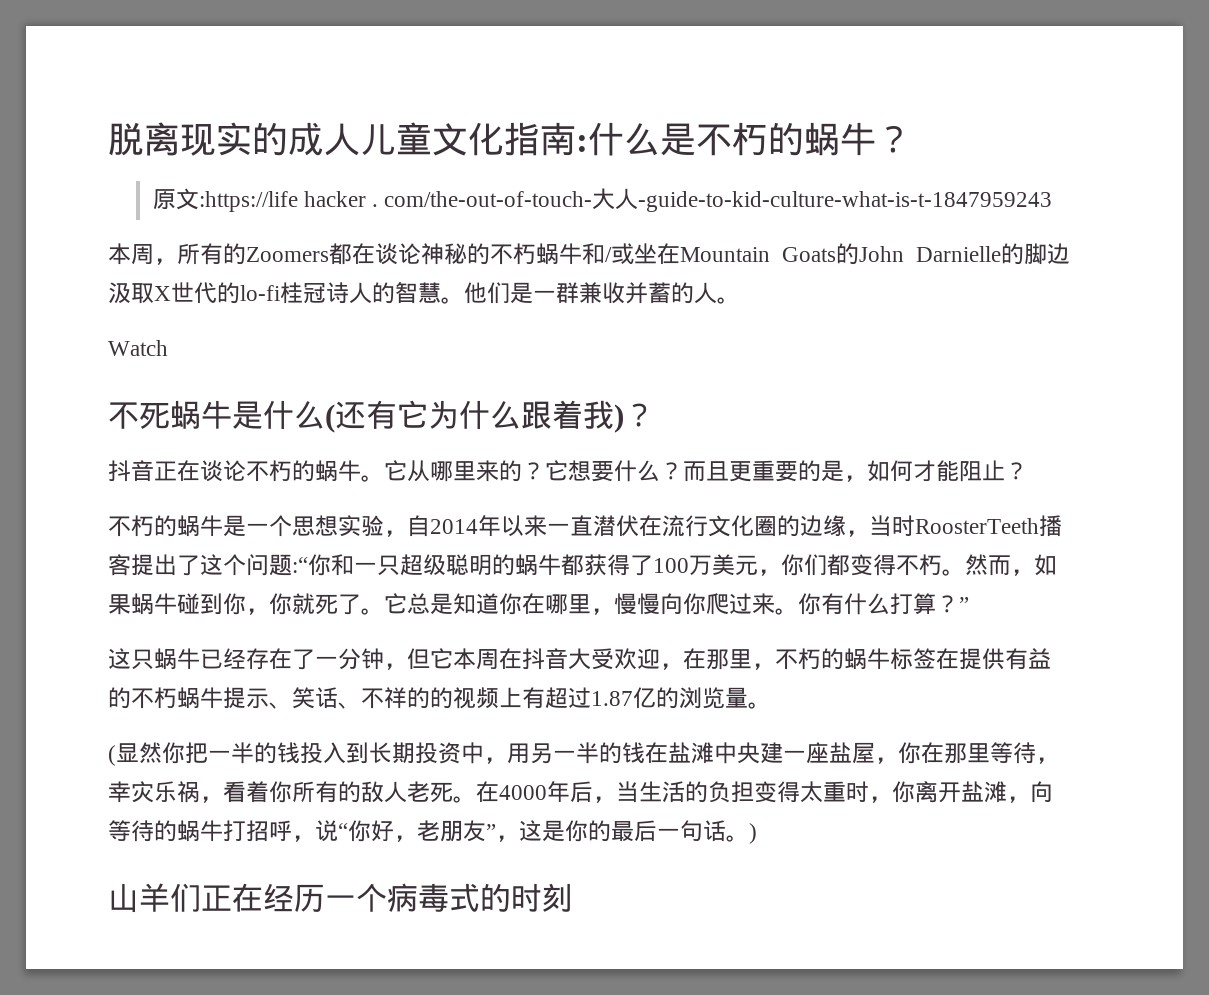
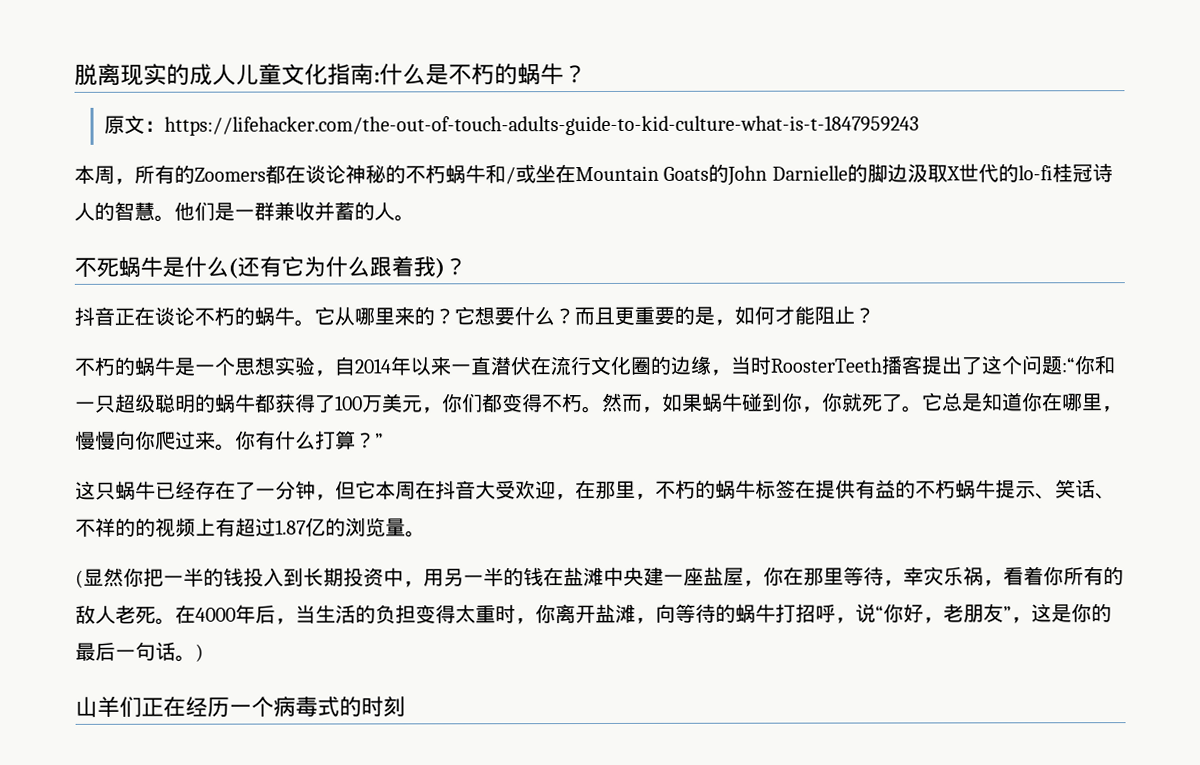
[198,188,1053,212] :https://life hacker . com/the-out-of-touch-大人-guide-to-kid-culture-what-is-t-1847959243 -> [143,115,919,136] ：https://lifehacker.com/the-out-of-touch-adults-guide-to-kid-culture-what-is-t-1847959243
[108,340,168,356] // Watch -> (415, 218) none

